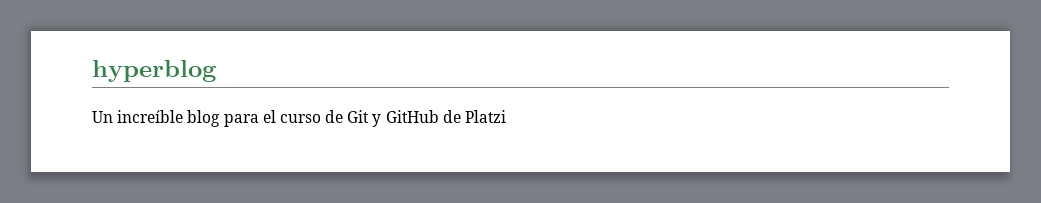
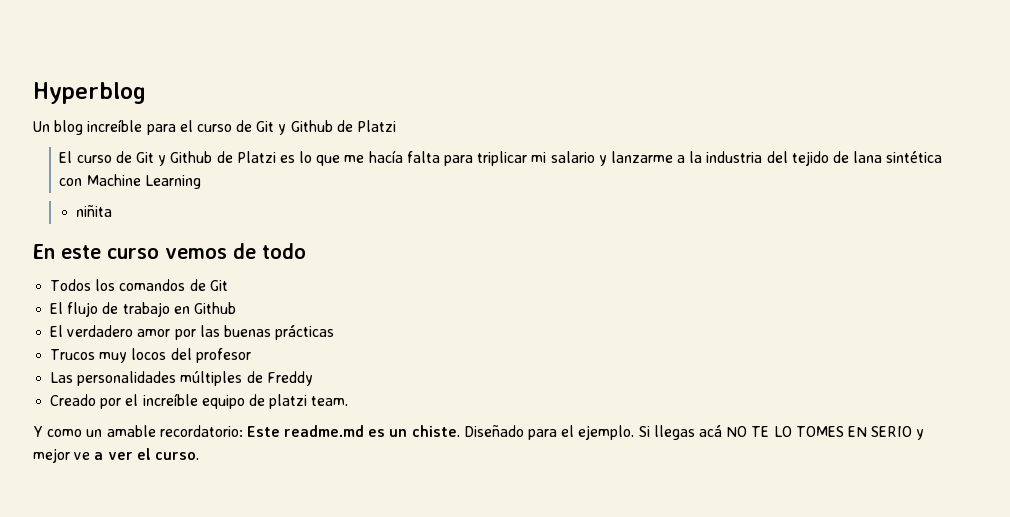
[92,60,216,82] hyperblog -> [33,82,146,104] Hyperblog
[117,110,221,127] increíble blog -> [54,119,143,135] blog increíble
[385,110,507,123] GitHub de Platzi -> [290,120,397,132] [59,150,943,166] [59,174,201,189] [76,205,113,217] [33,243,306,259] [50,279,228,291] [50,302,236,317] [50,325,335,340] [50,348,251,363] [50,371,313,386] [50,393,349,409] [33,425,925,440] [33,448,199,463] Github de Platzi // El curso de Git y Github de Platzi es lo que me hacía falta para triplicar mi salario y lanzarme a la industria del tejido de lana sintética con Machine Learning // niñita // En este curso vemos de todo // Todos los comandos de Git // El flujo de trabajo en Github // El verdadero amor por las buenas prácticas // Trucos muy locos del profesor // Las personalidades múltiples de Freddy // Creado por el increíble equipo de platzi team. // Y como un amable recordatorio: Este readme.md es un chiste. Diseñado para el ejemplo. Si llegas acá NO TE LO TOMES EN SERIO y mejor ve a ver el curso.

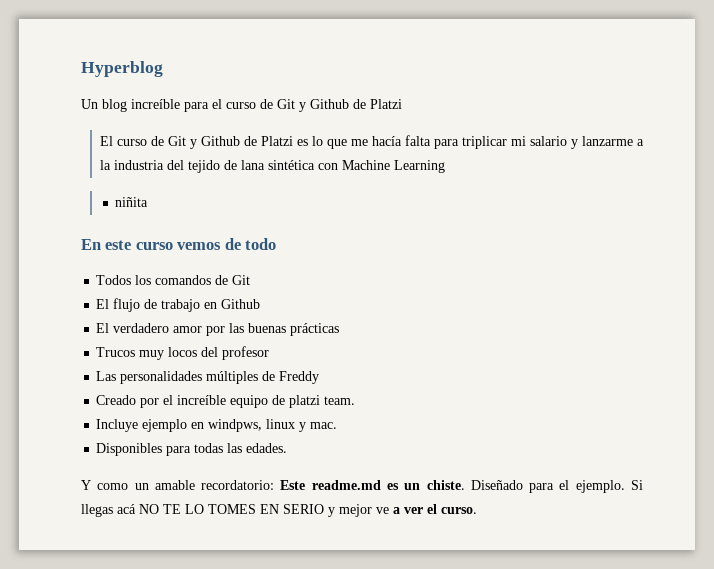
(349, 401) none -> [96,419,338,432] [96,443,288,456] // Incluye ejemplo en windpws, linux y mac. // Disponibles para todas las edades.

